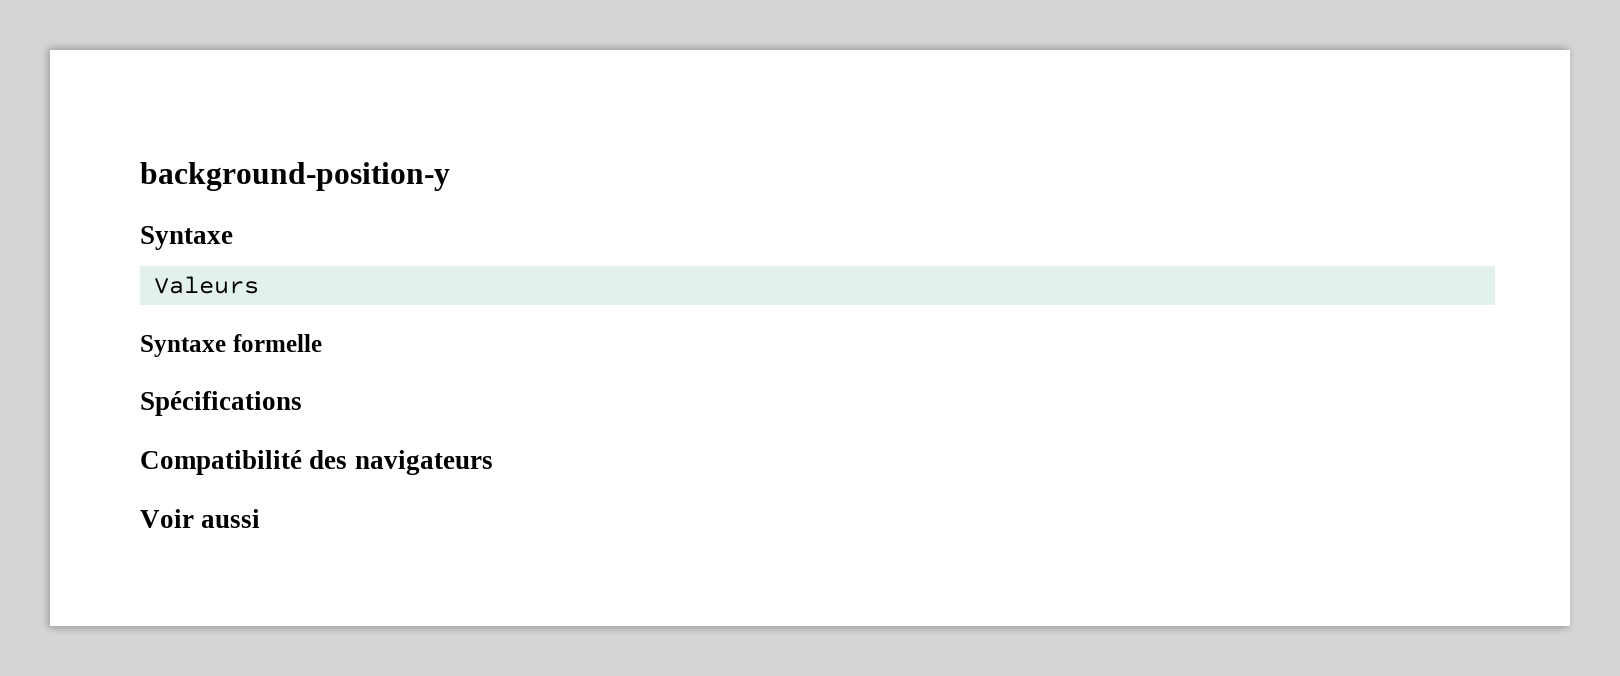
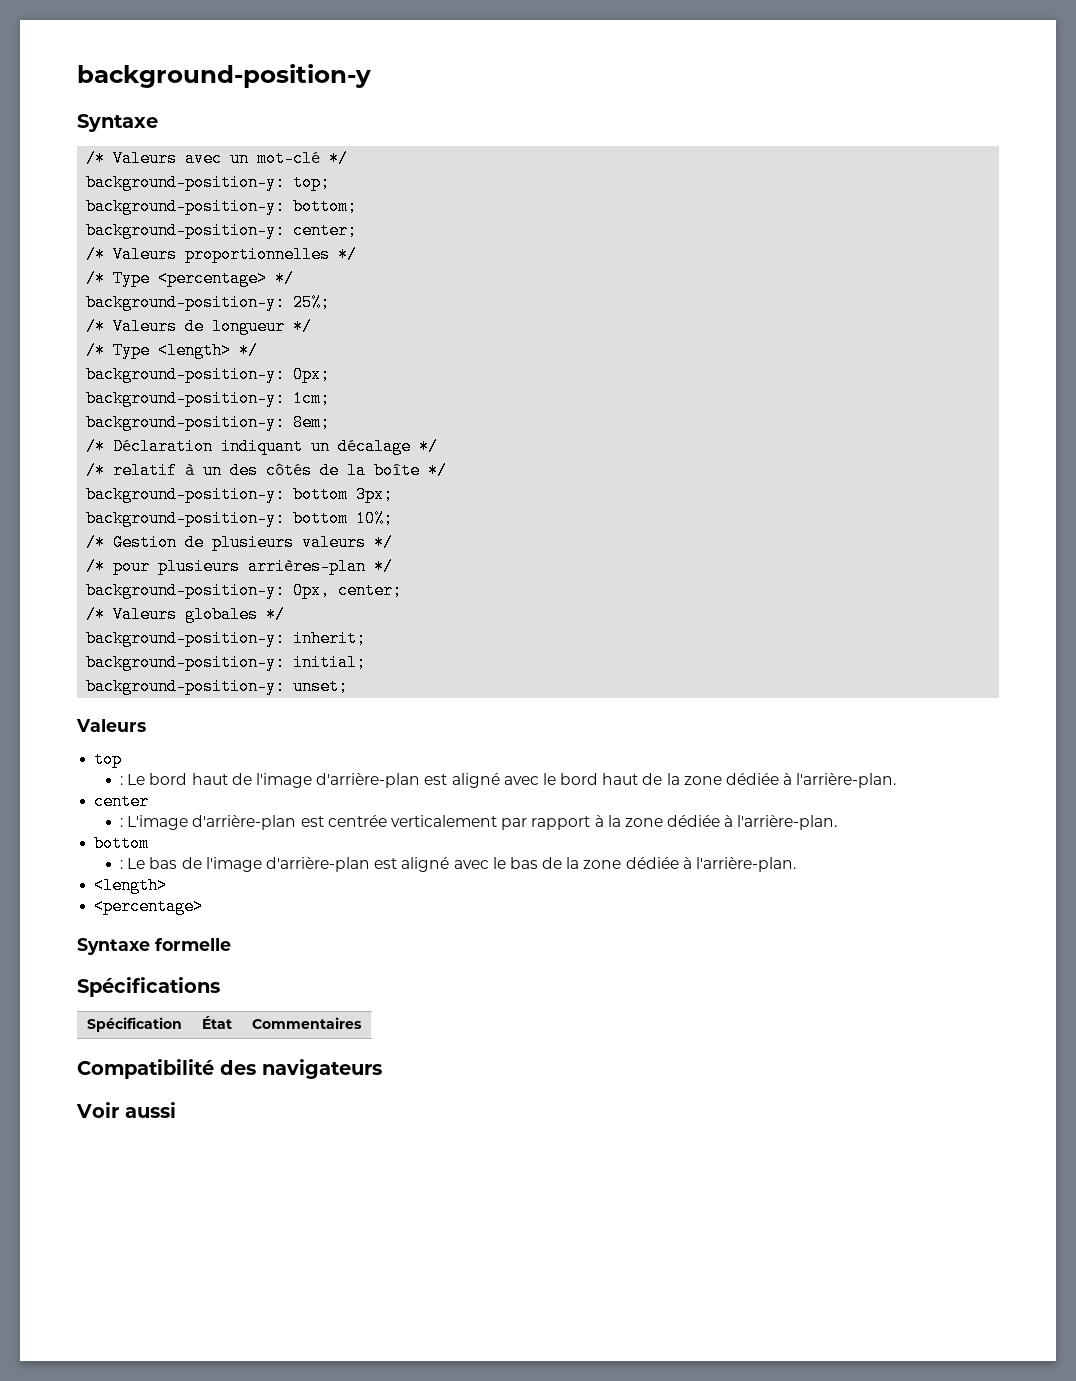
[153,276,259,294] Valeurs -> [86,150,349,167] [86,174,331,191] [86,198,358,215] [86,222,358,239] [86,246,358,263] [86,270,295,287] [86,294,331,311] [86,318,313,335] [86,342,259,359] [86,366,331,383] [86,390,331,407] [86,414,331,431] [86,438,439,455] [86,462,448,479] [86,486,394,503] [86,510,394,527] [86,534,394,551] [86,558,394,575] [86,582,403,599] [86,606,286,623] [86,630,367,647] [86,654,367,671] [86,678,349,695] [76,719,146,732] [94,751,123,768] [120,773,897,788] [94,793,150,810] [120,815,838,830] [94,835,150,852] [120,857,797,872] [94,877,168,894] [94,898,204,915] /* Valeurs avec un mot-clé */ // background-position-y: top; // background-position-y: bottom; // background-position-y: center; // /* Valeurs proportionnelles */ // /* Type <percentage> */ // background-position-y: 25%; // /* Valeurs de longueur */ // /* Type <length> */ // background-position-y: 0px; // background-position-y: 1cm; // background-position-y: 8em; // /* Déclaration indiquant un décalage */ // /* relatif à un des côtés de la boîte */ // background-position-y: bottom 3px; // background-position-y: bottom 10%; // /* Gestion de plusieurs valeurs */ // /* pour plusieurs arrières-plan */ // background-position-y: 0px, center; // /* Valeurs globales */ // background-position-y: inherit; // background-position-y: initial; // background-position-y: unset; // Valeurs // top // : Le bord haut de l'image d'arrière-plan est aligné avec le bord haut de la zone dédiée à l'arrière-plan. // center // : L'image d'arrière-plan est centrée verticalement par rapport à la zone dédiée à l'arrière-plan. // bottom // : Le bas de l'image d'arrière-plan est aligné avec le bas de la zone dédiée à l'arrière-plan. // <length> // <percentage>
(302, 403) none -> [86,1017,182,1032] [201,1016,232,1029] [251,1017,362,1029] // Spécification | État | Commentaires

